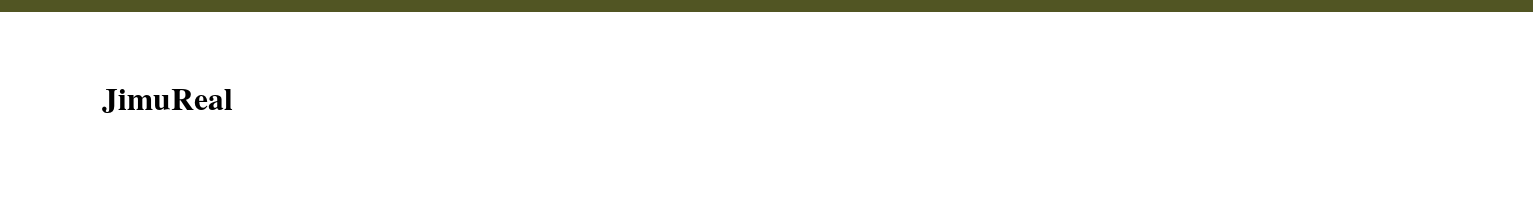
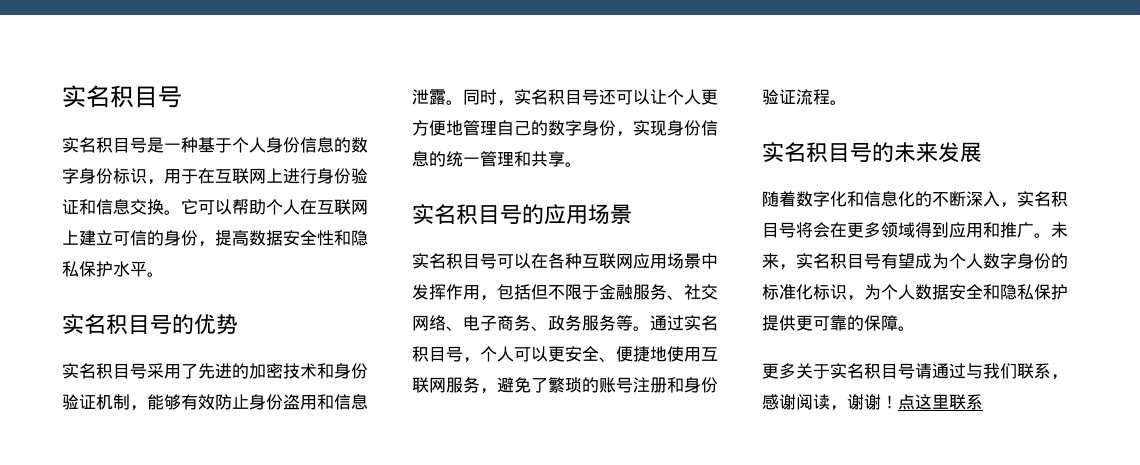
[102,89,233,114] JimuReal -> [62,85,182,108] [62,137,368,153] [62,168,368,185] [62,199,368,215] [62,230,368,247] [62,261,164,277] [62,314,238,335] [62,363,368,379] [62,394,368,411] [412,89,718,106] [412,120,718,137] [412,151,582,167] [412,204,632,225] [412,253,718,269] [412,284,718,301] [412,315,718,331] [412,346,718,363] [412,377,718,394] [762,89,847,105] [762,142,982,163] [762,191,1068,208] [762,222,1068,238] [762,253,1068,270] [762,284,1068,301] [762,315,915,331] [762,363,1068,380] [762,394,983,411] 实名积目号 // 实名积目号是一种基于个人身份信息的数字身份标识，用于在互联网上进行身份验证和信息交换。它可以帮助个人在互联网上建立可信的身份，提高数据安全性和隐私保护水平。 // 实名积目号的优势 // 实名积目号采用了先进的加密技术和身份验证机制，能够有效防止身份盗用和信息泄露。同时，实名积目号还可以让个人更方便地管理自己的数字身份，实现身份信息的统一管理和共享。 // 实名积目号的应用场景 // 实名积目号可以在各种互联网应用场景中发挥作用，包括但不限于金融服务、社交网络、电子商务、政务服务等。通过实名积目号，个人可以更安全、便捷地使用互联网服务，避免了繁琐的账号注册和身份验证流程。 // 实名积目号的未来发展 // 随着数字化和信息化的不断深入，实名积目号将会在更多领域得到应用和推广。未来，实名积目号有望成为个人数字身份的标准化标识，为个人数据安全和隐私保护提供更可靠的保障。 // 更多关于实名积目号请通过与我们联系，感谢阅读，谢谢！点这里联系

